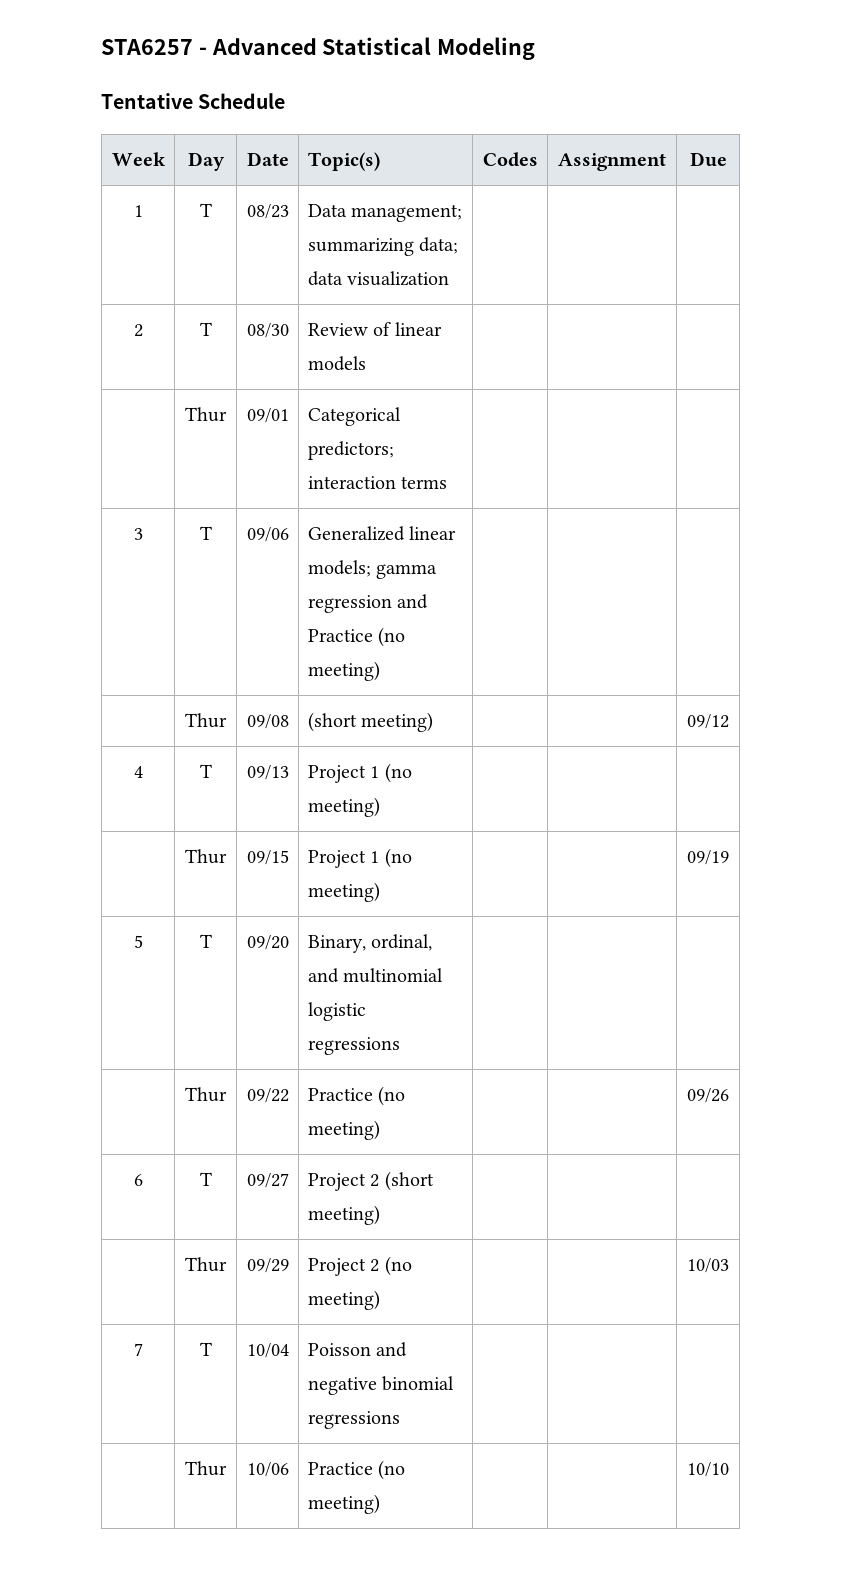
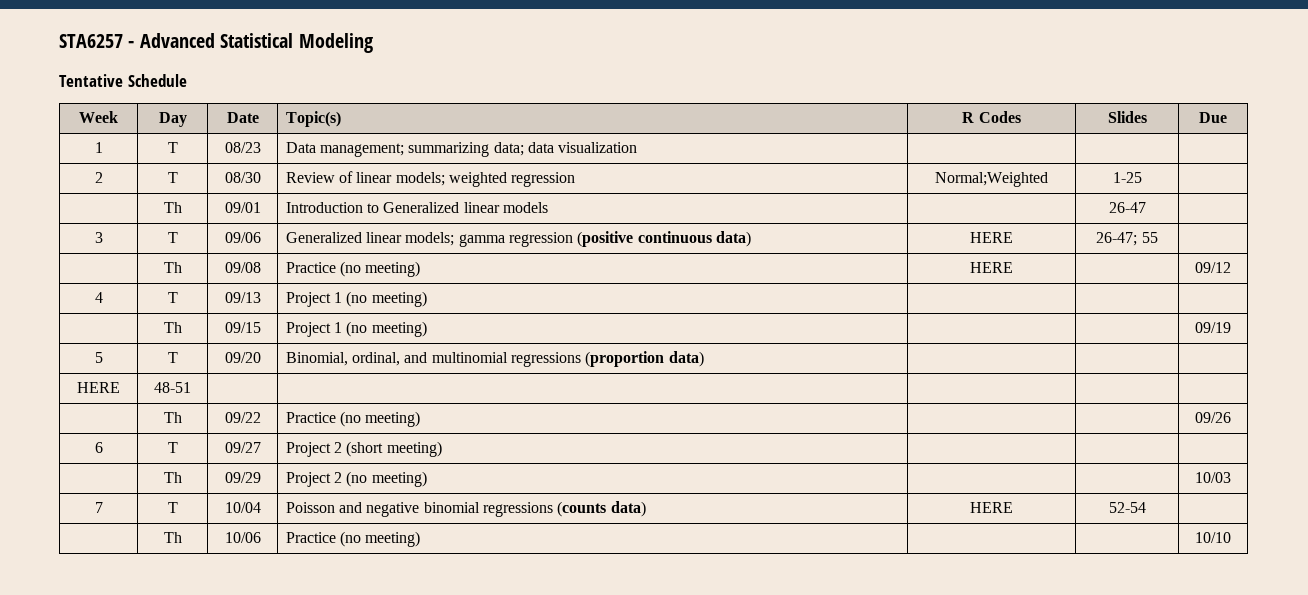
(380, 161) none -> [962,112,975,123] R
[558,153,666,171] Assignment -> [1107,111,1147,123] Slides
[307,356,366,371] [185,407,227,422] [246,408,289,423] [307,407,401,426] [307,441,394,460] [307,476,448,489] models | | | // | Thur | 09/01 | Categorical predictors; interaction terms | | -> [395,172,576,187] [935,172,1048,187] [1112,172,1142,183] [163,202,182,213] [224,202,261,213] [285,202,548,213] [1108,202,1146,213] models; weighted regression | Normal;Weighted | 1-25 | // | Th | 09/01 | Introduction to Generalized linear models | | 26-47
[397,594,429,609] [307,627,406,647] [307,661,380,681] [185,713,227,728] [246,714,289,729] [307,712,434,732] and Practice (no meeting) | | | // | Thur | 09/08 | (short meeting) | -> [577,231,751,247] [970,232,1013,243] [1096,232,1158,246] [163,262,182,273] [224,262,261,273] [285,261,421,277] [970,262,1013,273] (positive continuous data) | HERE | 26-47; 55 | // | Th | 09/08 | Practice (no meeting) | HERE
[185,849,227,864] Thur -> [163,322,182,333] Th
[307,935,366,953] Binary, -> [285,352,348,366] Binomial,
[307,1002,366,1021] [307,1037,400,1055] [185,1087,227,1102] logistic regressions | | | // | Thur -> [510,351,704,367] [77,382,120,393] [154,382,191,393] [163,412,182,423] regressions (proportion data) | | | // HERE | 48-51 | | | | | // | Th
[185,1257,227,1272] Thur -> [163,472,182,483] Th
[185,1461,227,1476] | | | // | Thur -> [557,501,646,517] [970,502,1013,513] [1108,502,1146,513] [163,532,182,543] (counts data) | HERE | 52-54 | // | Th

